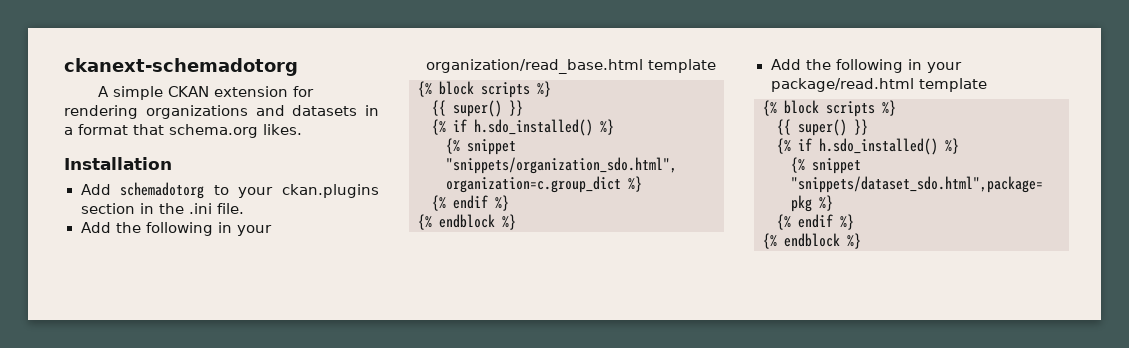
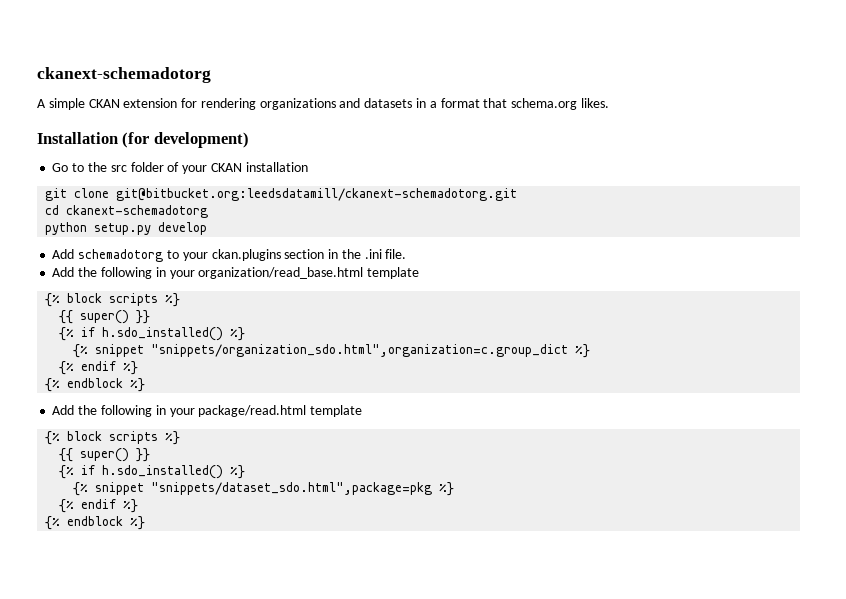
(172, 163) none -> [122,132,249,148] [52,162,308,174] [45,188,518,201] [45,205,209,218] [45,222,208,235] (for development) // Go to the src folder of your CKAN installation // git clone git@bitbucket.org:leedsdatamill/ckanext-schemadotorg.git // cd ckanext-schemadotorg // python setup.py develop

